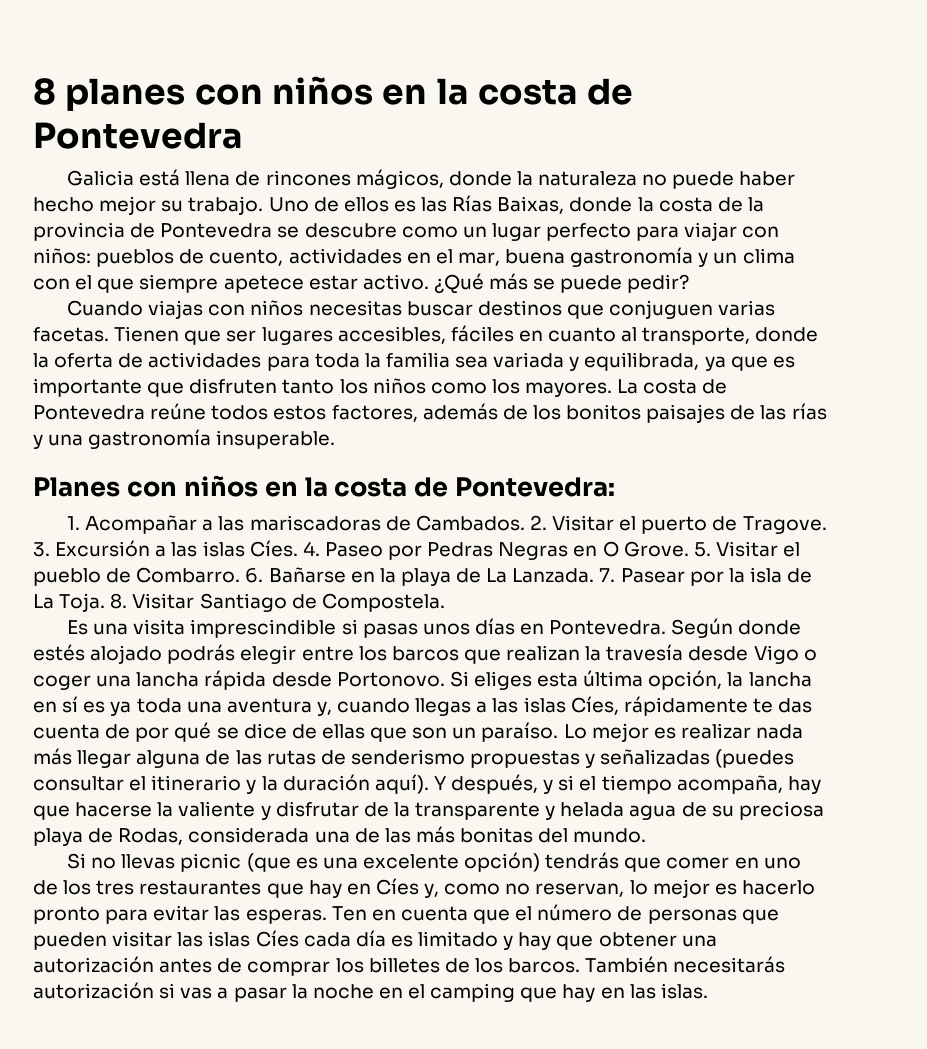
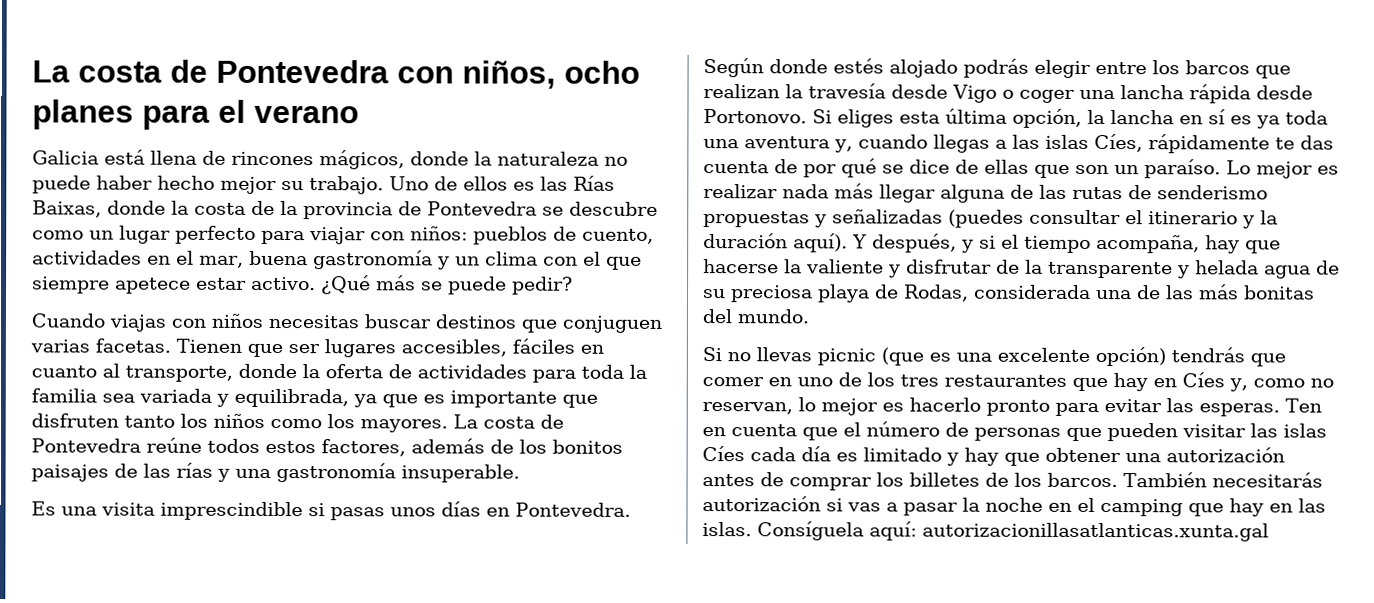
[33,76,634,111] [33,122,243,149] 8 planes con niños en la costa de Pontevedra -> [32,59,640,89] [32,99,359,130] La costa de Pontevedra con niños, ocho planes para el verano
[33,475,616,497] [66,515,827,534] [33,540,801,560] [33,567,813,586] [33,593,445,612] // Planes con niños en la costa de Pontevedra: // 1. Acompañar a las mariscadoras de Cambados. 2. Visitar el puerto de Tragove. 3. Excursión a las islas Cíes. 4. Paseo por Pedras Negras en O Grove. 5. Visitar el pueblo de Combarro. 6. Bañarse en la playa de La Lanzada. 7. Pasear por la isla de La Toja. 8. Visitar Santiago de Compostela. -> (520, 473) none
(708, 991) none -> [757,521,1269,542] Consíguela aquí: autorizacionillasatlanticas.xunta.gal

